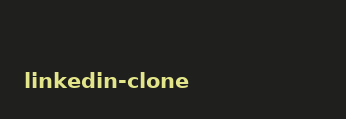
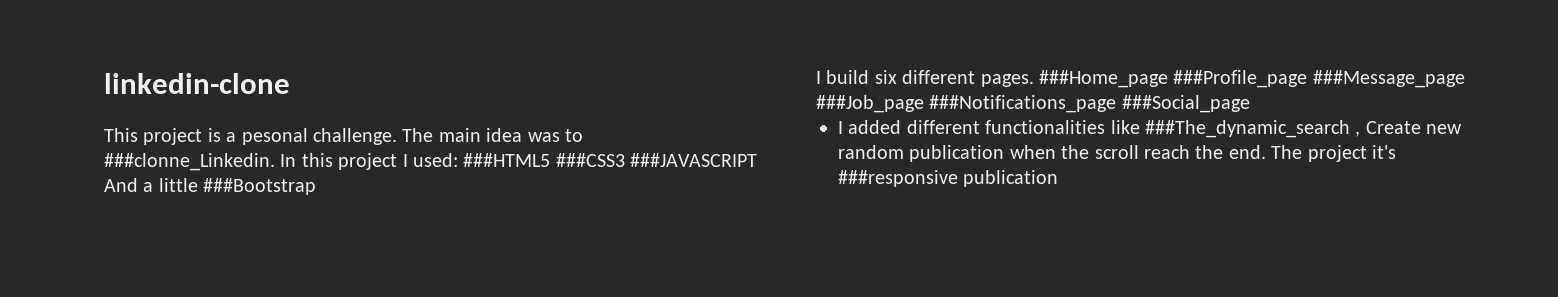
(189, 80) none -> [104,128,583,145] [104,153,758,171] [104,178,317,195] [816,70,1465,88] [816,95,1250,113] [838,120,1463,138] [838,145,1396,162] [838,170,1059,187] // This project is a pesonal challenge. The main idea was to ###clonne_Linkedin. In this project I used: ###HTML5 ###CSS3 ###JAVASCRIPT And a little ###Bootstrap // I build six different pages. ###Home_page ###Profile_page ###Message_page ###Job_page ###Notifications_page ###Social_page // I added different functionalities like ###The_dynamic_search , Create new random publication when the scroll reach the end. The project it's ###responsive publication

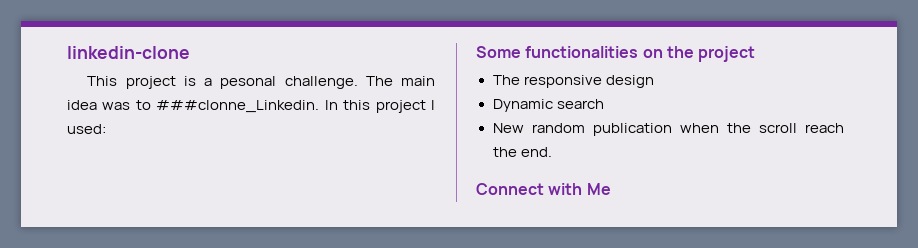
[463,153,758,167] [104,178,317,195] [816,70,1465,88] [816,95,1250,113] [838,120,1463,138] ###HTML5 ###CSS3 ###JAVASCRIPT And a little ###Bootstrap // I build six different pages. ###Home_page ###Profile_page ###Message_page ###Job_page ###Notifications_page ###Social_page // I added different functionalities like ###The_dynamic_search , Create new -> [476,46,756,62] [492,75,654,88] [492,99,604,112] [492,123,524,133] // Some functionalities on the project // The responsive design // Dynamic search // New
[1271,145,1396,162] [838,170,1059,187] The project it's ###responsive publication -> [476,183,611,195] // Connect with Me

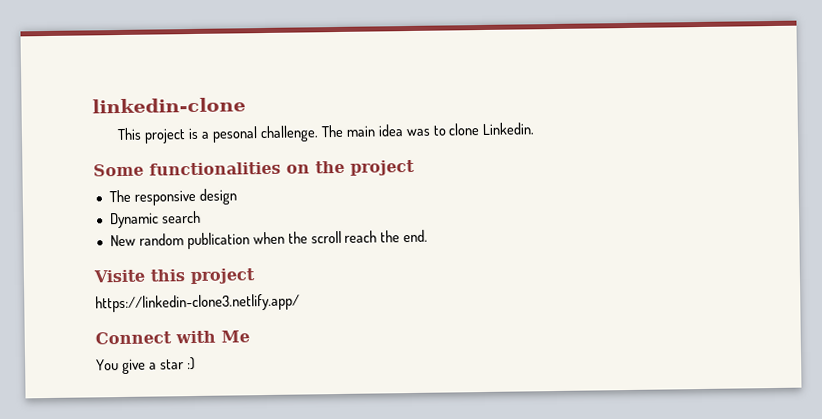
[156,100,436,113] [67,124,106,134] ###clonne_Linkedin. In this project I used: -> [448,122,535,136] clone Linkedin.
(552, 152) none -> [93,268,256,285] [95,293,300,313] // Visite this project // https://linkedin-clone3.netlify.app/
(611, 189) none -> [96,356,196,375] // You give a star :)

